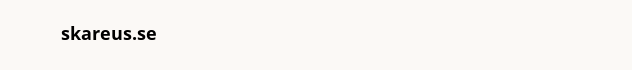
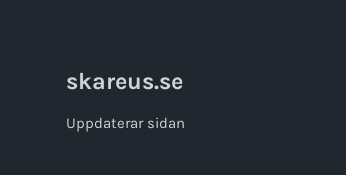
(157, 33) none -> [66,117,186,132] // Uppdaterar sidan

